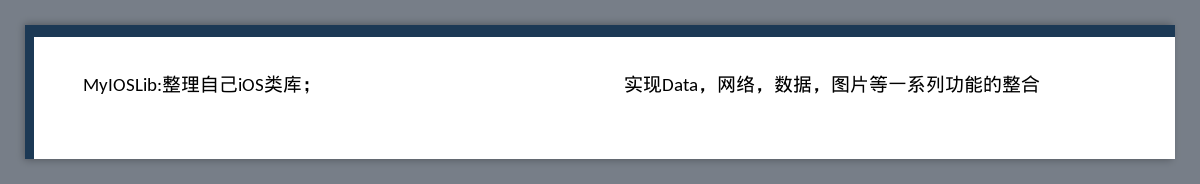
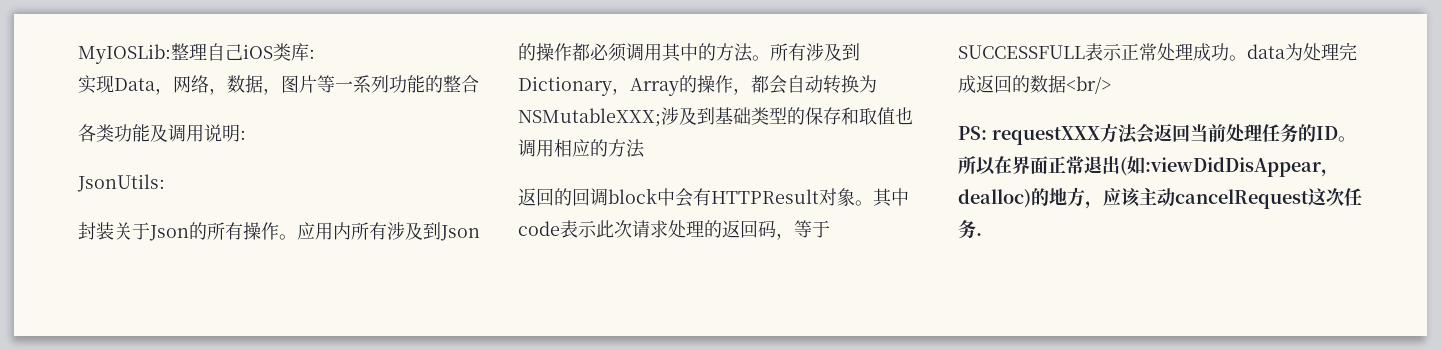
[302,81,321,94] ； -> [309,49,315,59] :
(1040, 84) none -> [78,124,246,142] [77,174,165,192] [78,222,480,241] [518,43,860,62] [518,75,877,96] [518,107,913,127] [518,139,645,158] [518,188,909,207] [518,220,830,240] [958,42,1357,61] [958,75,1111,94] [958,123,1356,145] [958,156,1339,177] [958,187,1362,209] [958,220,982,239] // 各类功能及调用说明: // JsonUtils: // 封装关于Json的所有操作。应用内所有涉及到Json的操作都必须调用其中的方法。所有涉及到Dictionary，Array的操作，都会自动转换为NSMutableXXX;涉及到基础类型的保存和取值也调用相应的方法 // 返回的回调block中会有HTTPResult对象。其中code表示此次请求处理的返回码，等于SUCCESSFULL表示正常处理成功。data为处理完成返回的数据<br/> // PS: requestXXX方法会返回当前处理任务的ID。所以在界面正常退出(如:viewDidDisAppear，dealloc)的地方，应该主动cancelRequest这次任务.

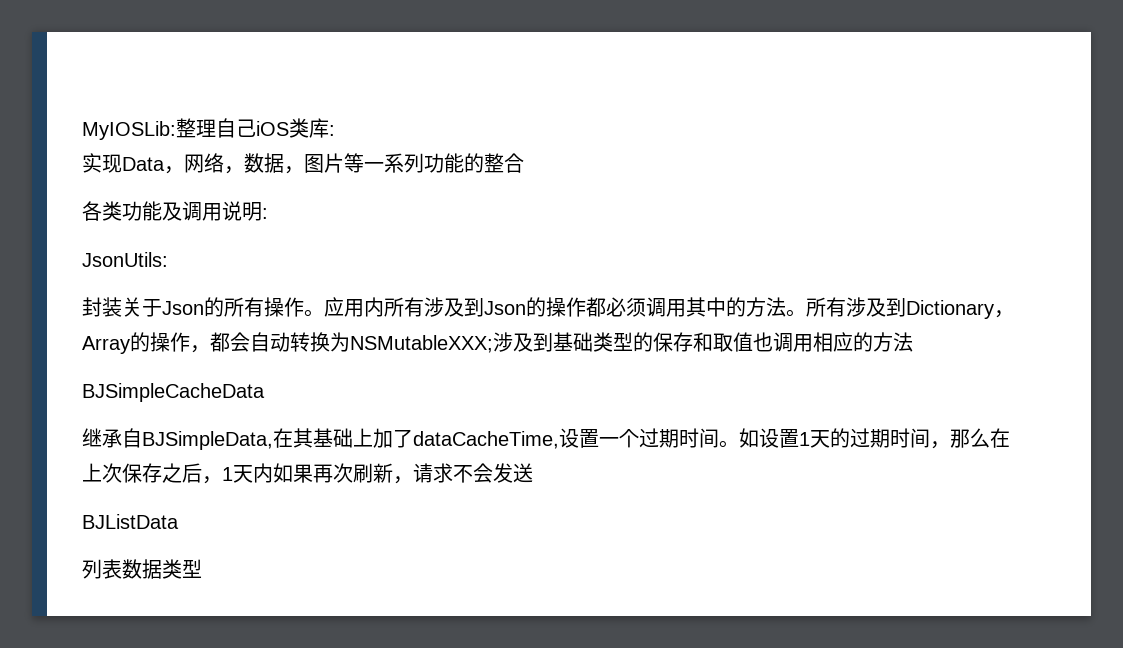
[518,188,909,207] [518,220,830,240] [958,42,1357,61] [958,75,1111,94] [958,123,1356,145] [958,156,1339,177] [958,187,1362,209] [958,220,982,239] 返回的回调block中会有HTTPResult对象。其中code表示此次请求处理的返回码，等于SUCCESSFULL表示正常处理成功。data为处理完成返回的数据<br/> // PS: requestXXX方法会返回当前处理任务的ID。所以在界面正常退出(如:viewDidDisAppear，dealloc)的地方，应该主动cancelRequest这次任务. -> [82,383,265,402] [82,428,1010,450] [82,463,533,484] [82,514,179,529] [82,559,202,579] BJSimpleCacheData // 继承自BJSimpleData,在其基础上加了dataCacheTime,设置一个过期时间。如设置1天的过期时间，那么在上次保存之后，1天内如果再次刷新，请求不会发送 // BJListData // 列表数据类型

